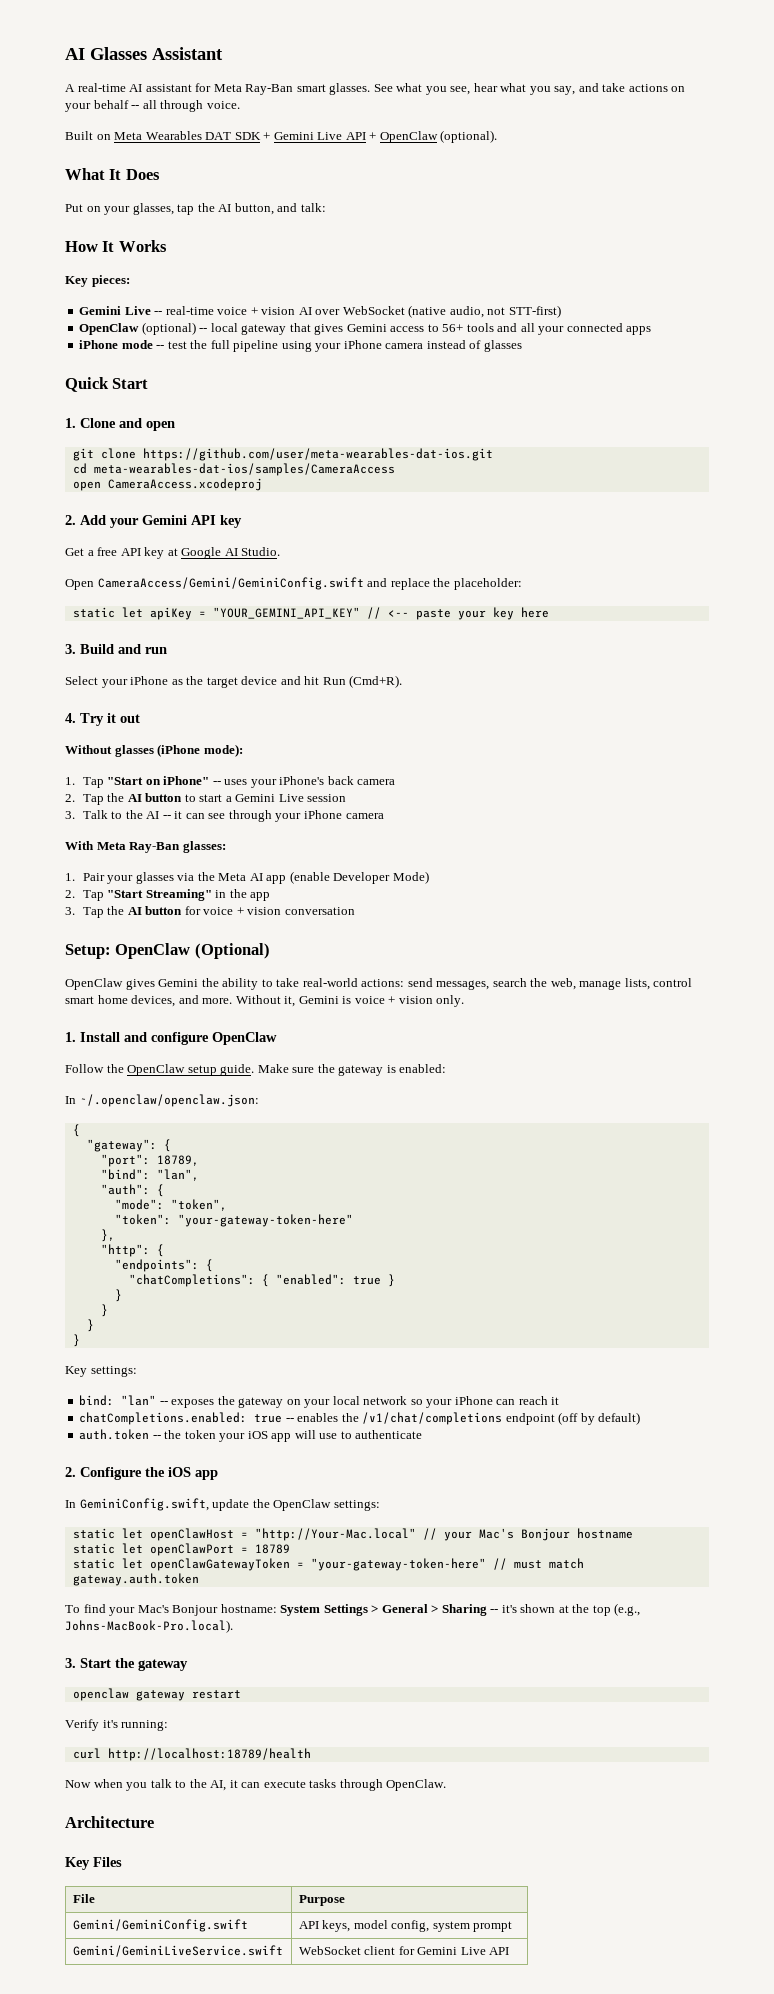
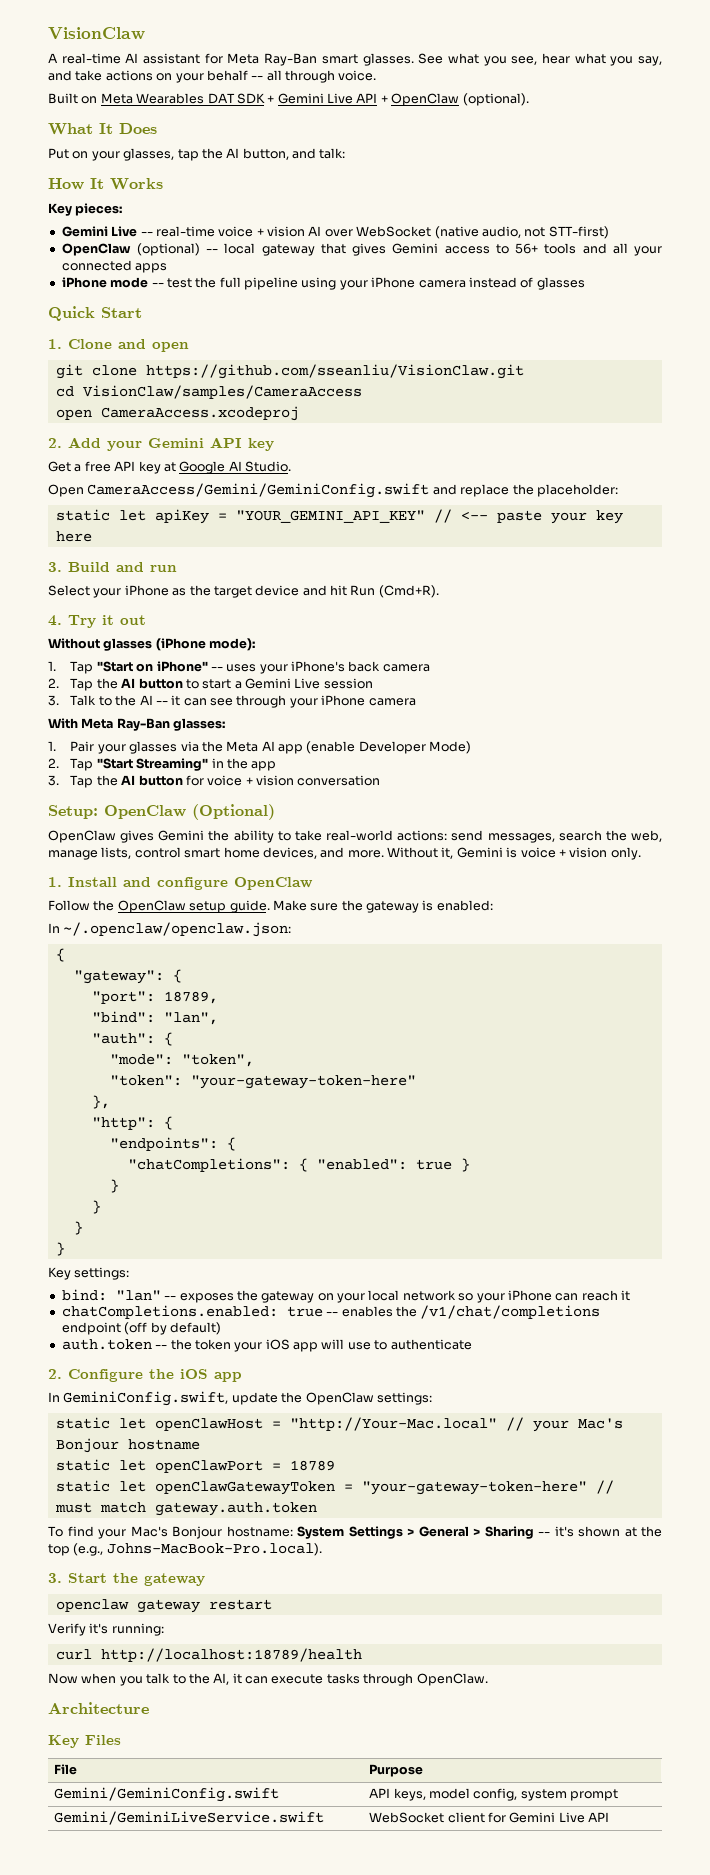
[65,47,223,60] AI Glasses Assistant -> [48,27,145,40] VisionClaw
[142,448,493,461] https://github.com/user/meta-wearables-dat-ios.git -> [145,364,524,379] https://github.com/sseanliu/VisionClaw.git
[93,463,395,476] meta-wearables-dat-ios/samples/CameraAccess -> [82,385,362,399] VisionClaw/samples/CameraAccess

